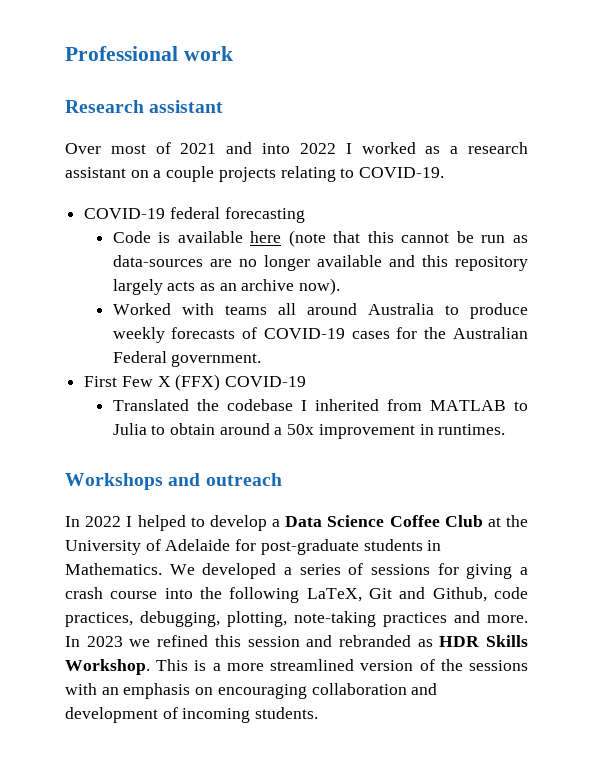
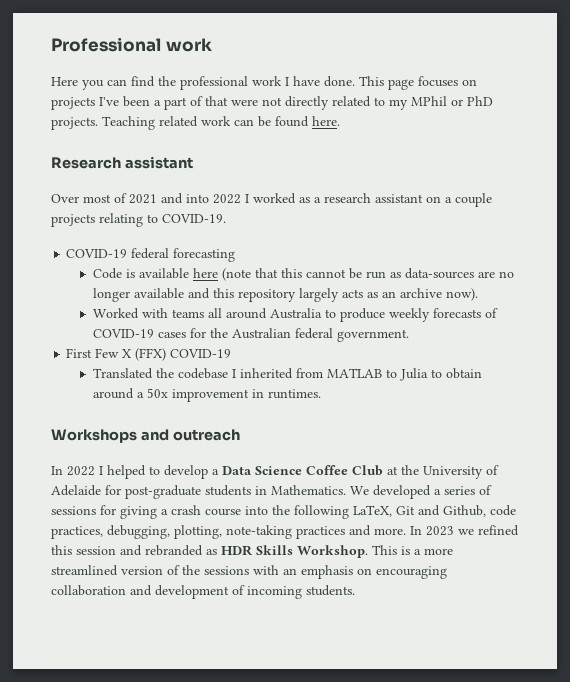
(233, 53) none -> [51,76,477,90] [51,96,493,110] [51,116,340,130] // Here you can find the professional work I have done. This page focuses on projects I've been a part of that were not directly related to my MPhil or PhD projects. Teaching related work can be found here.
[112,351,167,363] Federal -> [294,328,333,339] federal

